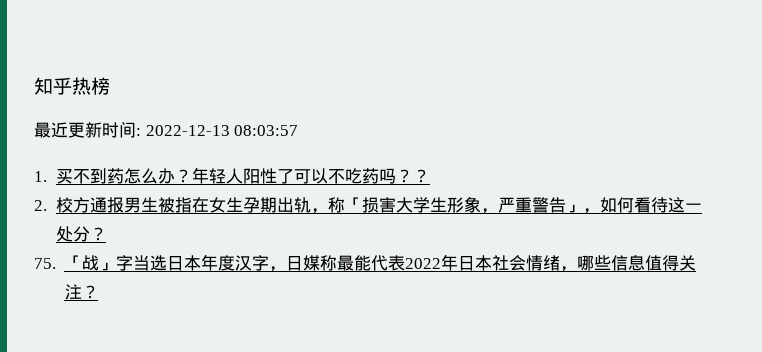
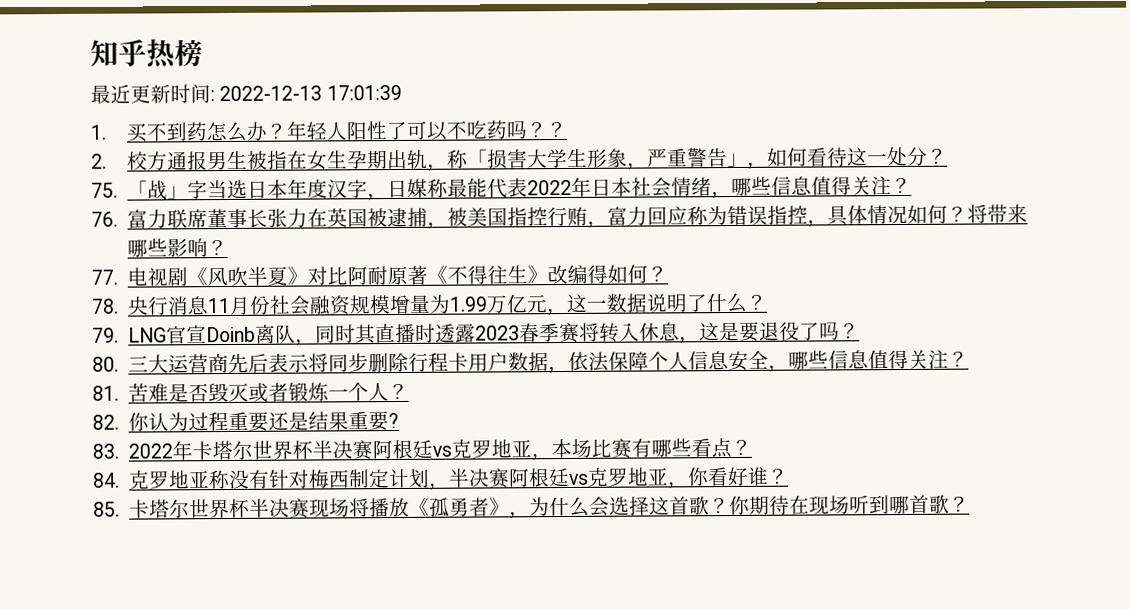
[234,125,299,136] 08:03:57 -> [326,84,402,101] 17:01:39
(99, 292) none -> [91,204,1029,229] [127,238,229,258] [91,264,669,287] [91,292,769,316] [92,321,861,346] [92,349,970,374] [92,382,410,403] [92,411,400,432] [92,438,753,461] [92,466,790,490] [93,494,971,519] // 76.富力联席董事长张力在英国被逮捕，被美国指控行贿，富力回应称为错误指控，具体情况如何？将带来哪些影响？ // 77.电视剧《风吹半夏》对比阿耐原著《不得往生》改编得如何？ // 78.央行消息11月份社会融资规模增量为1.99万亿元，这一数据说明了什么？ // 79. LNG官宣Doinb离队，同时其直播时透露2023春季赛将转入休息，这是要退役了吗？ // 80.三大运营商先后表示将同步删除行程卡用户数据，依法保障个人信息安全，哪些信息值得关注？ // 81.苦难是否毁灭或者锻炼一个人？ // 82.你认为过程重要还是结果重要? // 83. 2022年卡塔尔世界杯半决赛阿根廷vs克罗地亚，本场比赛有哪些看点？ // 84.克罗地亚称没有针对梅西制定计划，半决赛阿根廷vs克罗地亚，你看好谁？ // 85.卡塔尔世界杯半决赛现场将播放《孤勇者》，为什么会选择这首歌？你期待在现场听到哪首歌？

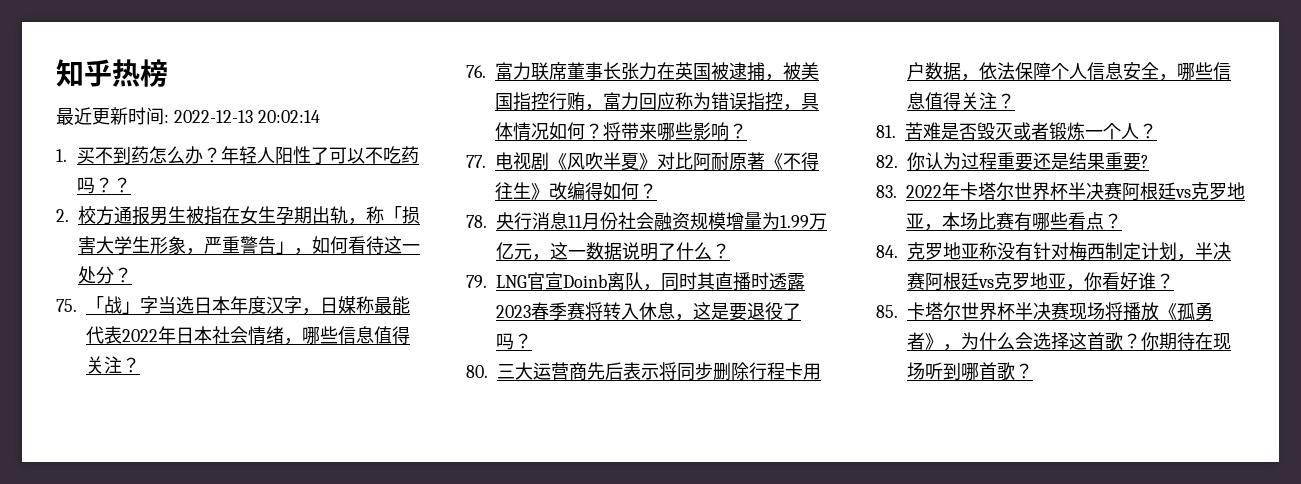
[326,84,402,101] 17:01:39 -> [257,110,320,123] 20:02:14

